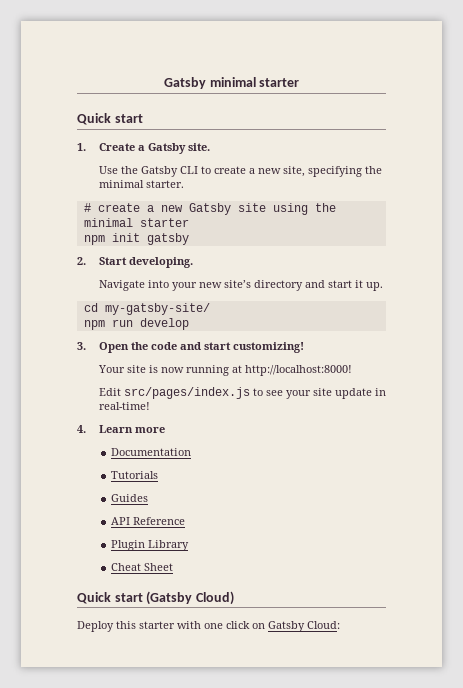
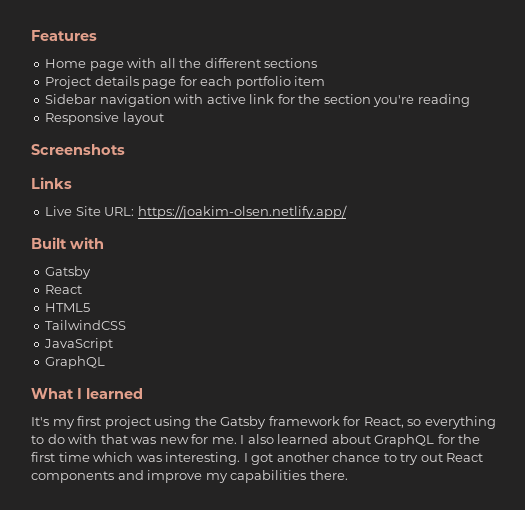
[163,77,300,89] [77,113,143,125] [77,143,210,154] [98,166,382,177] [98,180,184,188] [83,203,336,215] [83,218,189,227] [83,233,189,245] [77,257,193,268] [98,280,383,291] [83,303,210,315] [83,318,189,330] [77,342,304,353] [97,365,352,376] [98,387,386,399] [98,402,150,410] [77,425,165,433] [110,448,191,456] [110,471,158,479] [110,494,148,502] [110,517,185,525] [110,540,189,551] [110,563,173,571] [77,591,234,605] [77,621,340,632] Gatsby minimal starter // Quick start // 1. Create a Gatsby site. // Use the Gatsby CLI to create a new site, specifying the minimal starter. // # create a new Gatsby site using the minimal starter // npm init gatsby // 2. Start developing. // Navigate into your new site’s directory and start it up. // cd my-gatsby-site/ // npm run develop // 3. Open the code and start customizing! // Your site is now running at http://localhost:8000! // Edit src/pages/index.js to see your site update in real-time! // 4. Learn more // Documentation // Tutorials // Guides // API Reference // Plugin Library // Cheat Sheet // Quick start (Gatsby Cloud) // Deploy this starter with one click on Gatsby Cloud: -> [31,30,97,41] [45,58,318,71] [45,76,326,89] [45,94,470,107] [45,112,164,125] [31,144,125,155] [31,177,72,189] [45,205,347,219] [31,237,104,249] [45,266,92,279] [45,285,83,294] [45,303,91,312] [45,320,127,330] [44,338,114,351] [45,356,106,369] [31,388,143,399] [31,416,496,429] [31,434,481,447] [31,452,484,465] [31,470,348,483] Features // Home page with all the different sections // Project details page for each portfolio item // Sidebar navigation with active link for the section you're reading // Responsive layout // Screenshots // Links // Live Site URL: https://joakim-olsen.netlify.app/ // Built with // Gatsby // React // HTML5 // TailwindCSS // JavaScript // GraphQL // What I learned // It's my first project using the Gatsby framework for React, so everything to do with that was new for me. I also learned about GraphQL for the first time which was interesting. I got another chance to try out React components and improve my capabilities there.

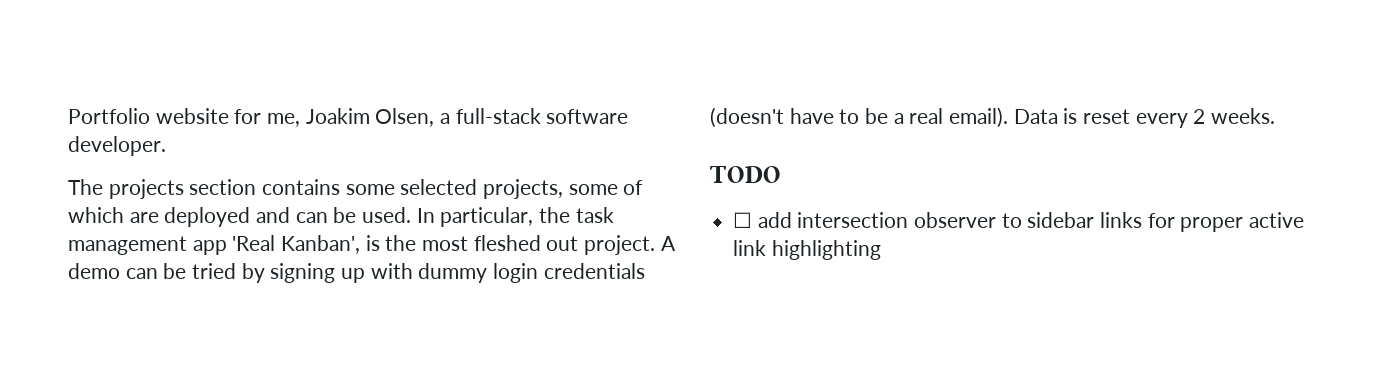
[31,30,97,41] [45,58,318,71] [45,76,326,89] [45,94,470,107] [45,112,164,125] [31,144,125,155] [31,177,72,189] [45,205,347,219] [31,237,104,249] [45,266,92,279] [45,285,83,294] [45,303,91,312] [45,320,127,330] [44,338,114,351] [45,356,106,369] [31,388,143,399] [31,416,496,429] [31,434,481,447] [31,452,484,465] [31,470,348,483] Features // Home page with all the different sections // Project details page for each portfolio item // Sidebar navigation with active link for the section you're reading // Responsive layout // Screenshots // Links // Live Site URL: https://joakim-olsen.netlify.app/ // Built with // Gatsby // React // HTML5 // TailwindCSS // JavaScript // GraphQL // What I learned // It's my first project using the Gatsby framework for React, so everything to do with that was new for me. I also learned about GraphQL for the first time which was interesting. I got another chance to try out React components and improve my capabilities there. -> [68,108,629,127] [68,136,166,156] [68,179,644,199] [68,207,614,227] [68,235,676,255] [68,263,645,283] [710,107,1276,128] [710,166,781,183] [733,212,1305,232] [733,240,881,260] Portfolio website for me, Joakim Olsen, a full-stack software developer. // The projects section contains some selected projects, some of which are deployed and can be used. In particular, the task management app 'Real Kanban', is the most fleshed out project. A demo can be tried by signing up with dummy login credentials (doesn't have to be a real email). Data is reset every 2 weeks. // TODO // ☐ add intersection observer to sidebar links for proper active link highlighting

